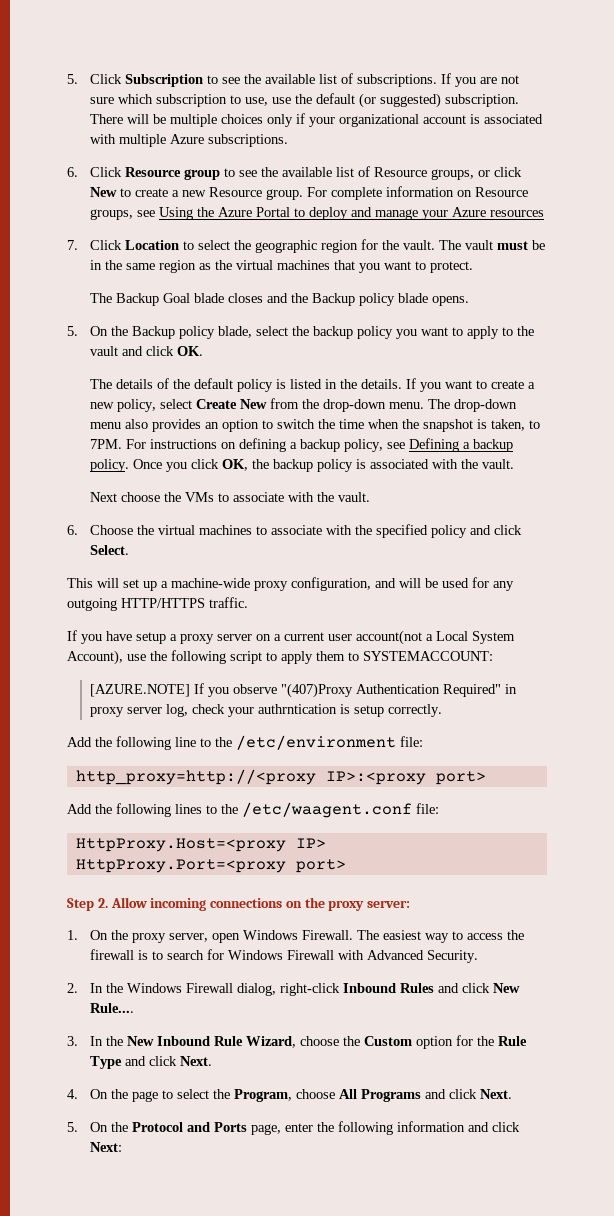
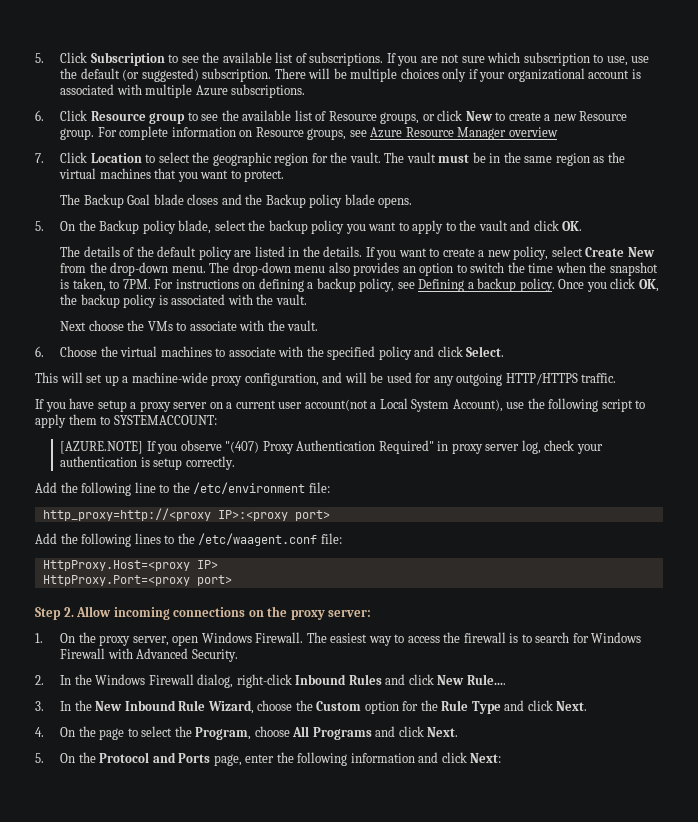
[159,207,545,220] Using the Azure Portal to deploy and manage your Azure resources -> [370,127,558,140] Azure Resource Manager overview
[276,379,287,389] is -> [234,250,252,257] are
[281,683,354,698] "(407)Proxy -> [225,441,294,454] "(407) Proxy
[258,704,338,714] authrntication -> [60,456,138,467] authentication

